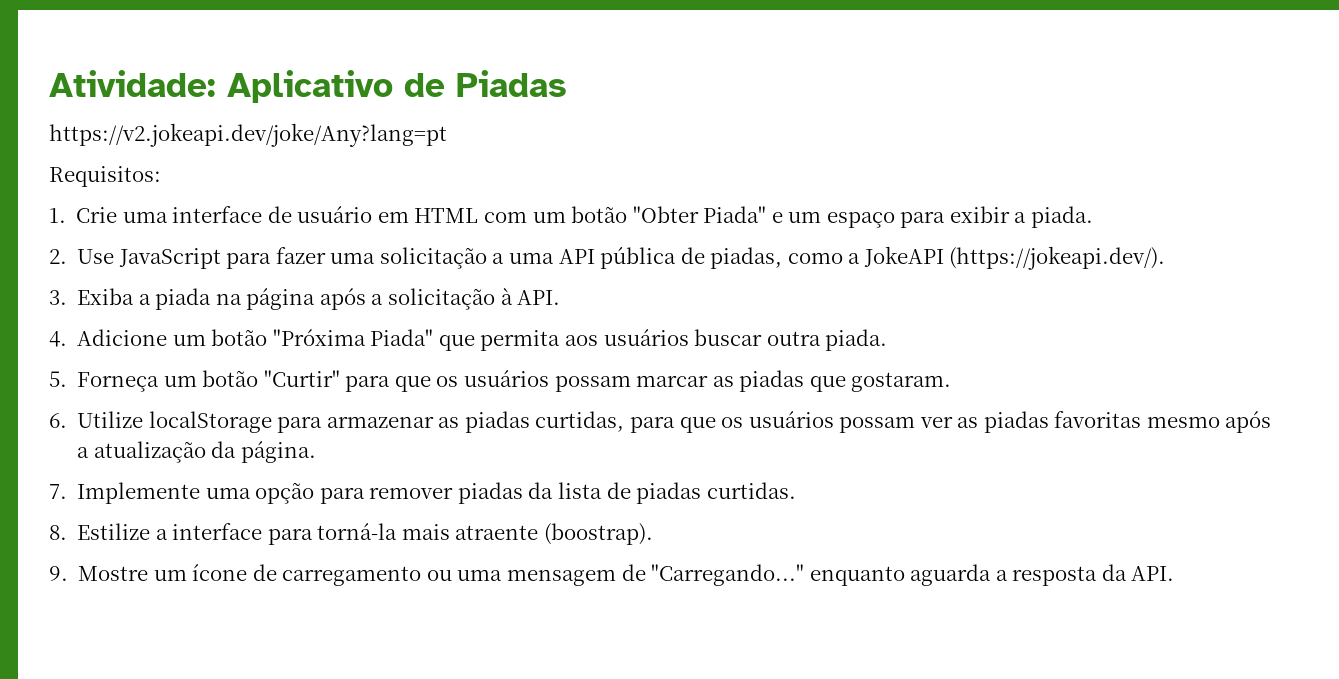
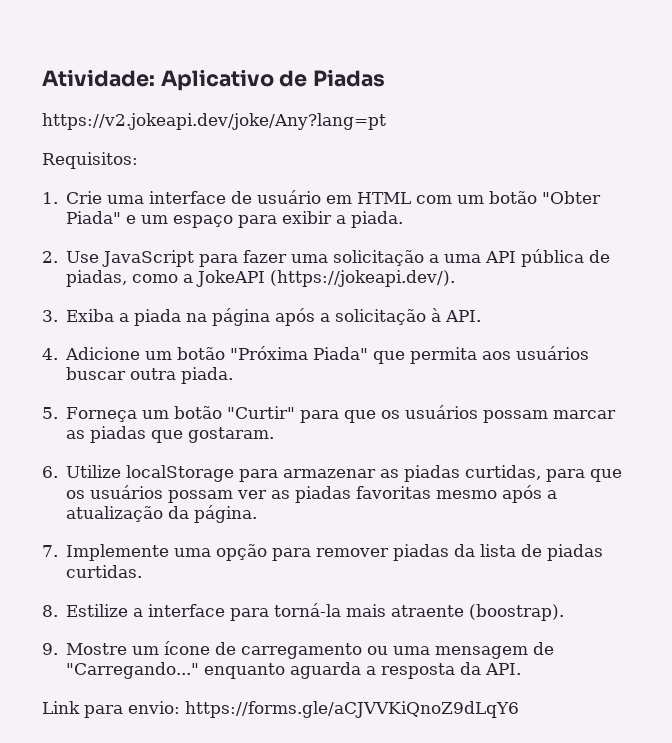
(1175, 573) none -> [42,701,519,718] // Link para envio: https://forms.gle/aCJVVKiQnoZ9dLqY6

